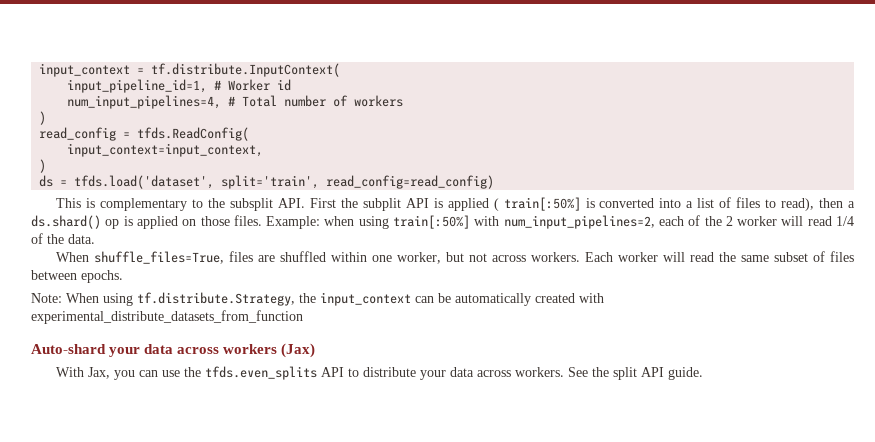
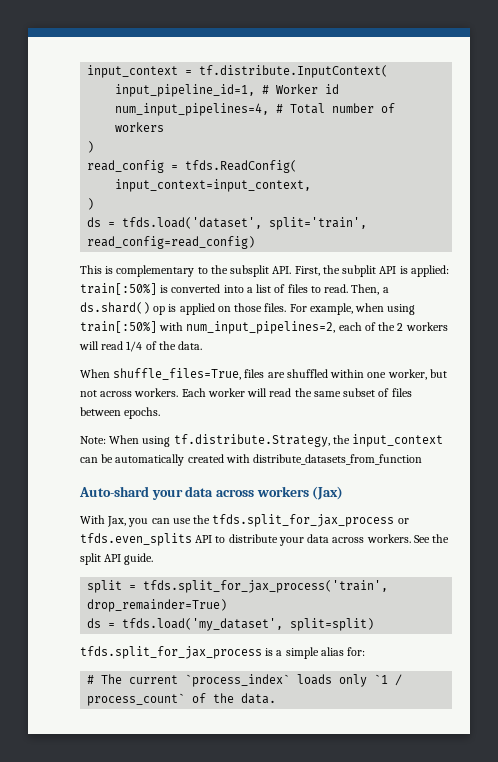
[309,198,336,208] First -> [294,266,320,276] First,
[447,198,499,211] applied ( -> [410,265,449,277] applied:
[781,198,844,211] read), then -> [324,284,380,295] read. Then,
[266,216,321,229] Example: -> [289,303,353,315] For example,
[737,216,778,226] worker -> [405,322,448,331] workers
[31,310,303,324] experimental_distribute_datasets_from_function -> [253,454,423,465] distribute_datasets_from_function
(202, 372) none -> [212,514,409,527] tfds.split_for_jax_process or
(704, 373) none -> [87,580,389,593] [87,599,228,612] [87,618,375,631] [80,646,366,659] [87,674,403,687] [87,693,277,706] // split = tfds.split_for_jax_process('train', drop_remainder=True) // ds = tfds.load('my_dataset', split=split) // tfds.split_for_jax_process is a simple alias for: // # The current `process_index` loads only `1 / process_count` of the data.

